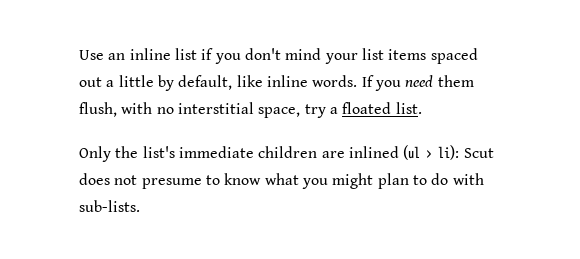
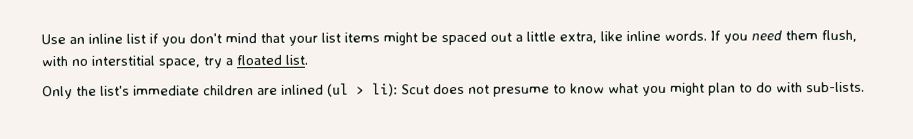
(322, 54) none -> [260,32,285,44] that
(427, 54) none -> [383,32,438,46] might be
[157,75,233,91] by default, -> [559,32,597,44] extra,

